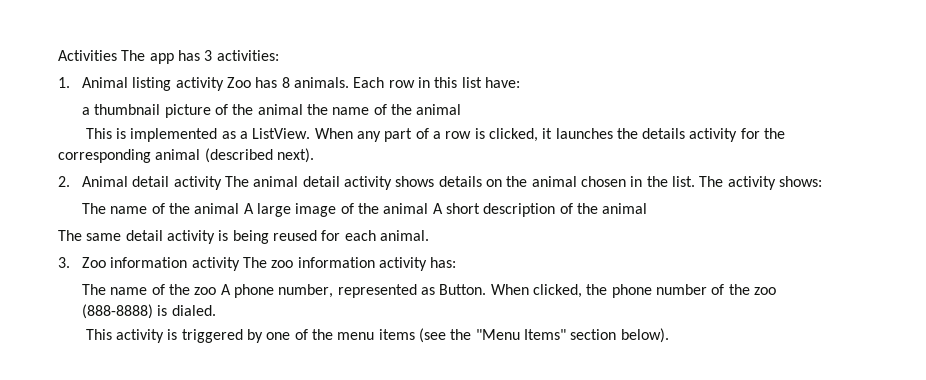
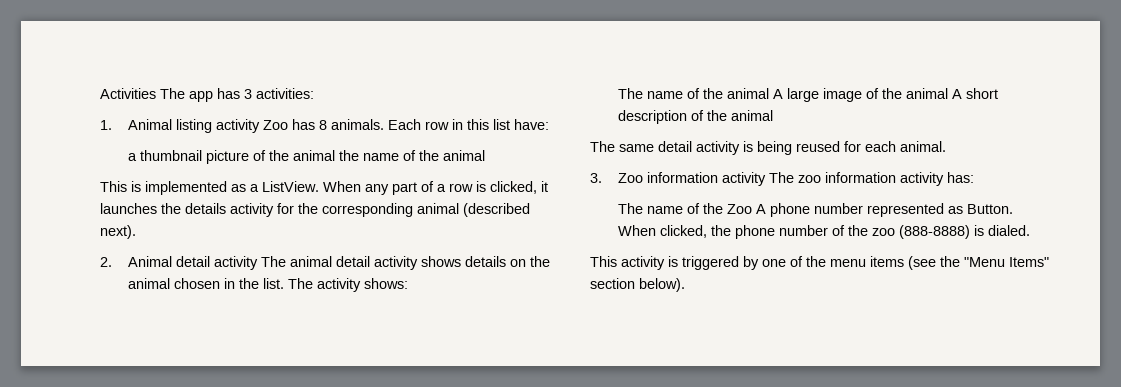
[194,287,217,295] zoo -> [727,204,753,214] Zoo
[278,284,334,298] number, -> [814,203,864,214] number

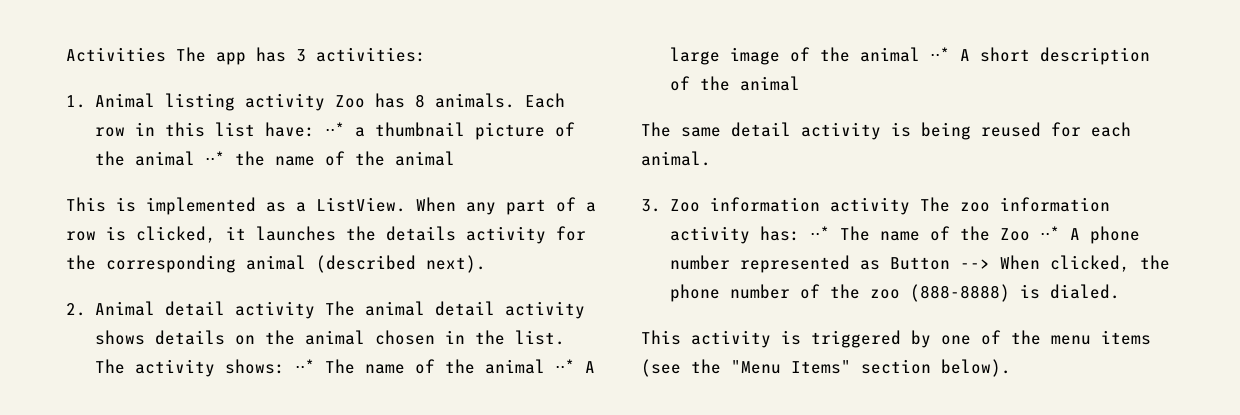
(550, 124) // -> [324,122,345,136] ⋅⋅*
(336, 155) none -> [204,151,225,165] ⋅⋅*
(409, 283) // -> [294,359,315,373] ⋅⋅*
(770, 93) none -> [554,359,575,373] ⋅⋅*
(949, 93) none -> [929,47,950,61] ⋅⋅*
(975, 177) // -> [809,226,830,240] ⋅⋅*
(753, 209) none -> [1039,226,1060,240] ⋅⋅*
[967,204,1014,214] Button. -> [889,257,990,270] Button -->

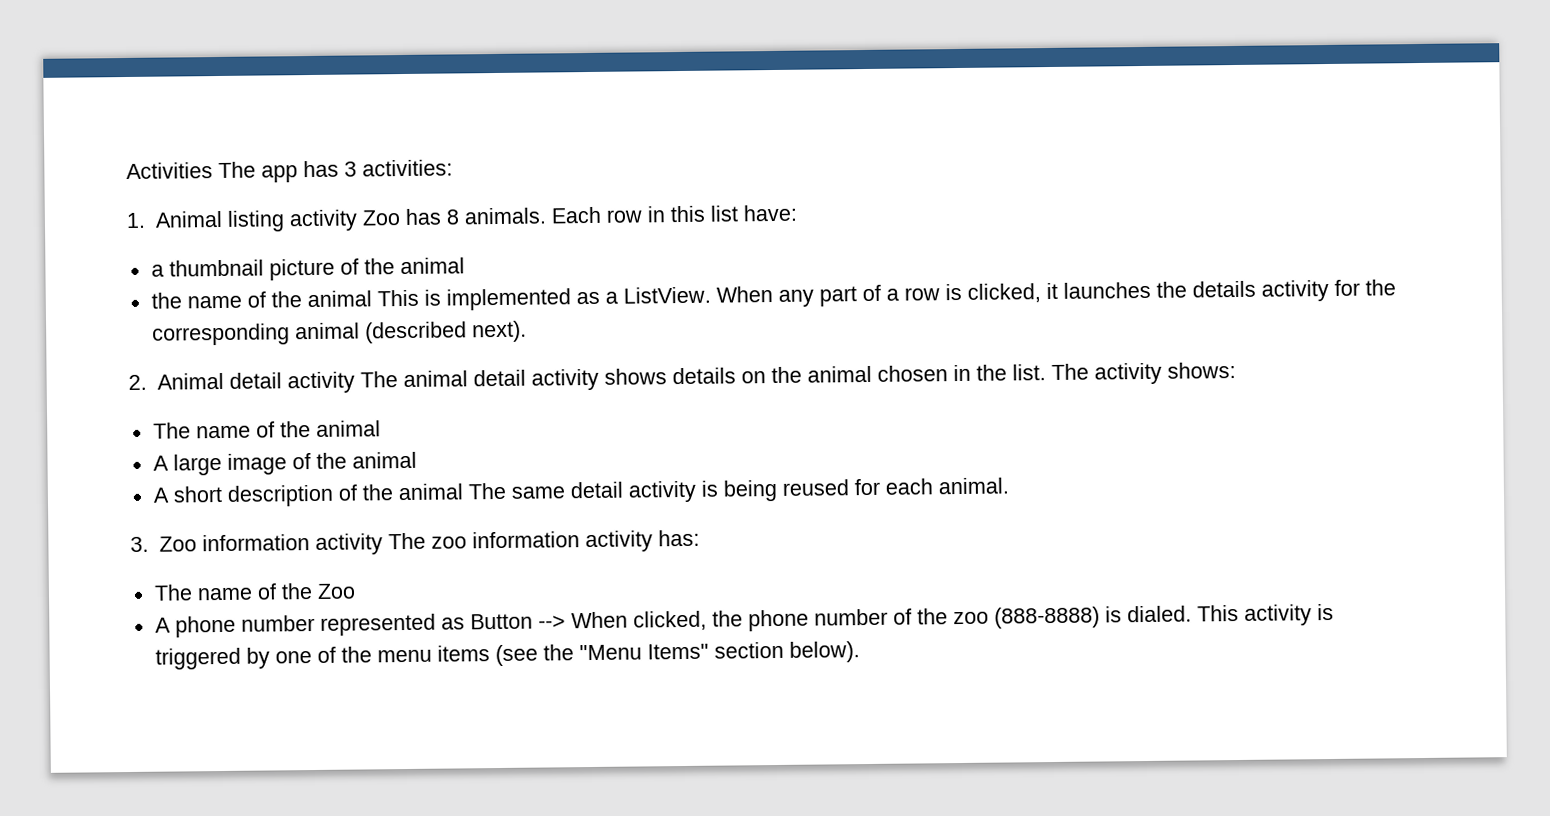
[324,122,345,136] ⋅⋅* -> (798, 213) //
[204,151,225,165] ⋅⋅* -> (465, 266) //
(455, 158) // -> (372, 299) none
[294,359,315,373] ⋅⋅* -> (1237, 370) //
[554,359,575,373] ⋅⋅* -> (381, 428) //
[929,47,950,61] ⋅⋅* -> (417, 460) //
(800, 83) // -> (463, 492) none
[809,226,830,240] ⋅⋅* -> (701, 538) //
[1039,226,1060,240] ⋅⋅* -> (356, 591) //
(1120, 291) // -> (1192, 614) none

